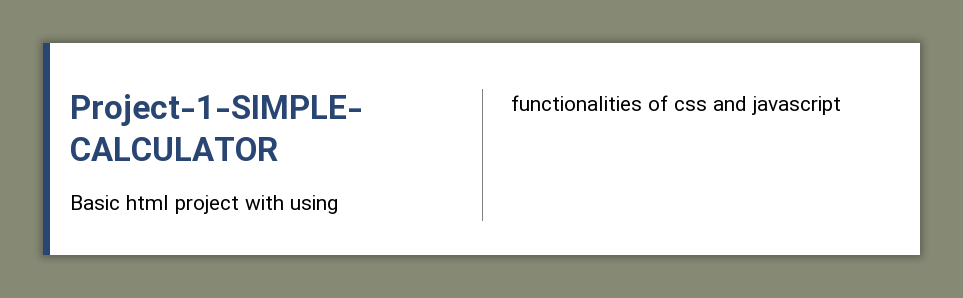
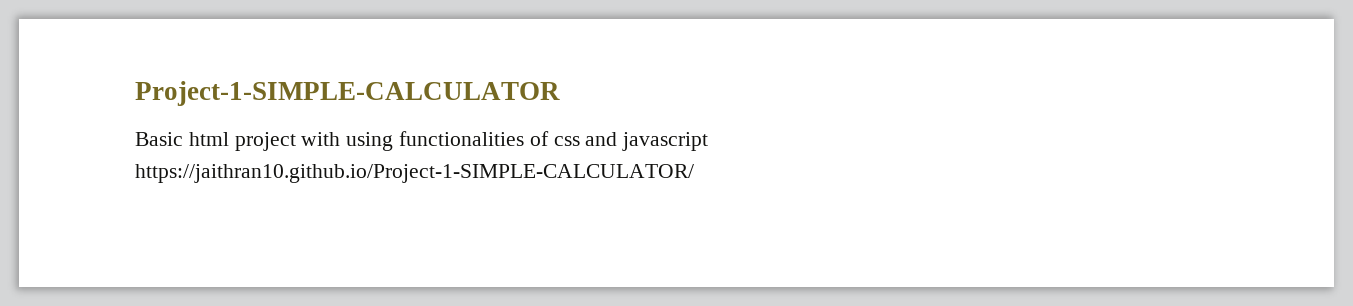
(841, 105) none -> [135,164,694,183] https://jaithran10.github.io/Project-1-SIMPLE-CALCULATOR/

